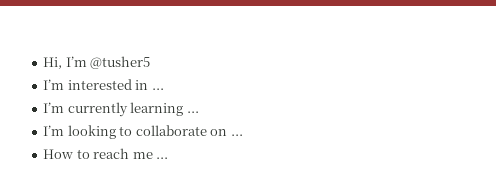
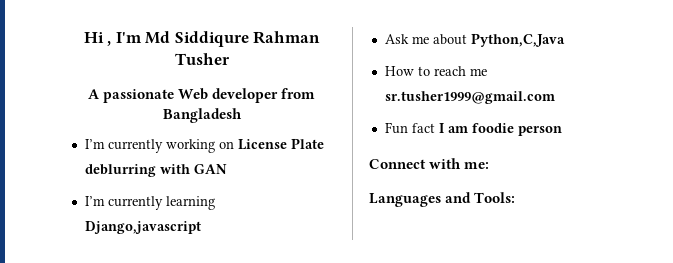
[43,56,151,69] [43,79,164,90] [43,102,199,117] [43,125,243,139] [43,148,169,159] Hi, I’m @tusher5 // I’m interested in ... // I’m currently learning ... // I’m looking to collaborate on ... // How to reach me ... -> [83,31,321,47] [174,53,230,65] [87,88,316,103] [162,108,242,123] [84,138,324,153] [84,164,227,177] [84,196,215,210] [84,221,201,234] [384,33,565,47] [384,66,487,76] [384,91,555,104] [384,122,562,136] [369,158,490,169] [369,192,516,207] Hi , I'm Md Siddiqure Rahman Tusher // A passionate Web developer from Bangladesh // I’m currently working on License Plate deblurring with GAN // I’m currently learning Django,javascript // Ask me about Python,C,Java // How to reach me sr.tusher1999@gmail.com // Fun fact I am foodie person // Connect with me: // Languages and Tools:

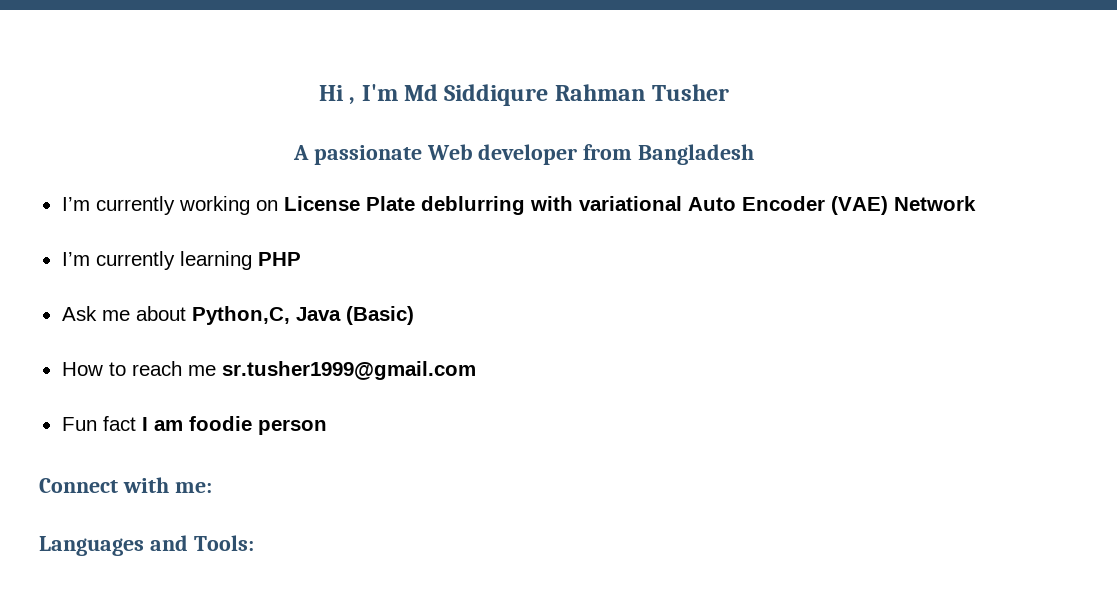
[193,164,227,174] GAN -> [578,196,976,215] variational Auto Encoder (VAE) Network
[84,221,201,234] Django,javascript -> [257,252,301,266] PHP
[470,33,565,47] Python,C,Java -> [191,306,414,325] Python,C, Java (Basic)

